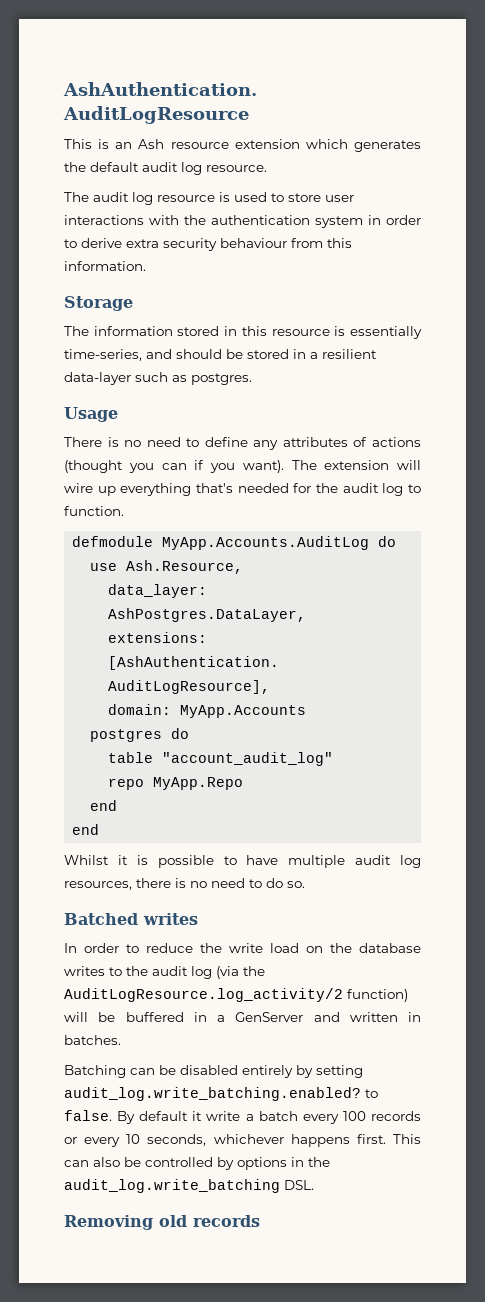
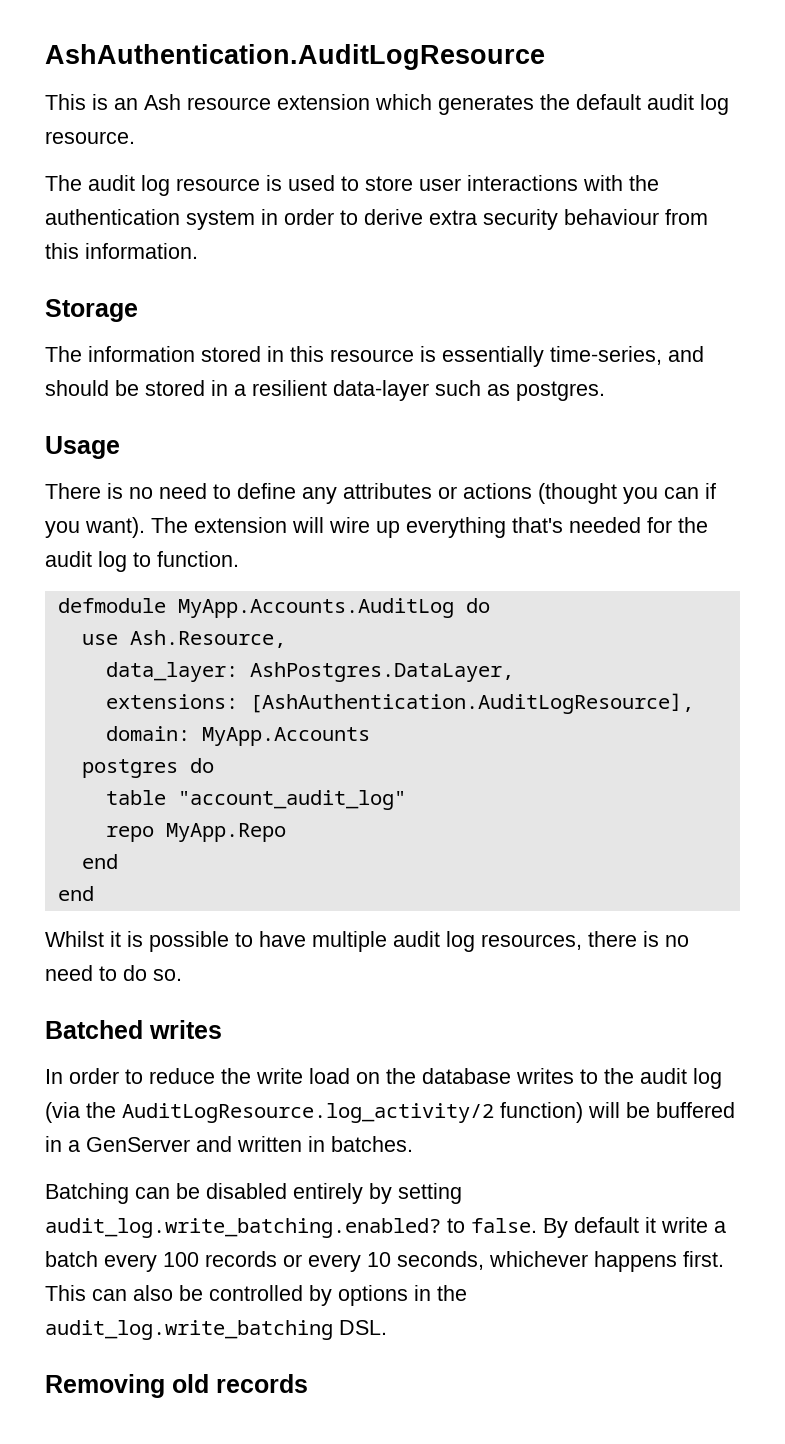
[353,437,368,447] of -> [438,486,457,499] or

